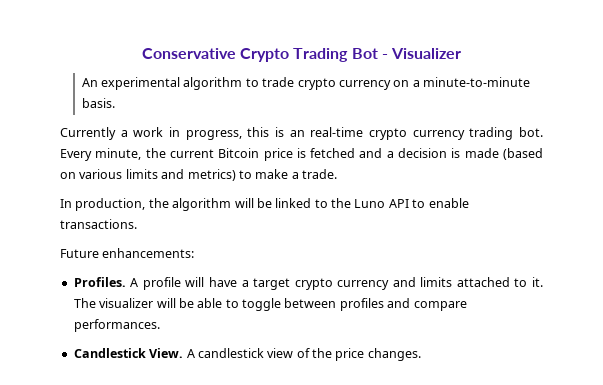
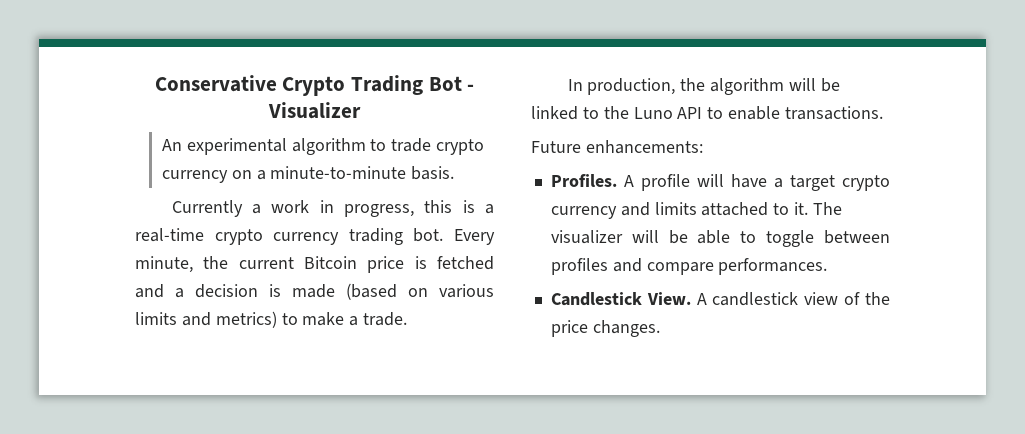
[289,130,305,137] an -> [485,204,495,214] a

